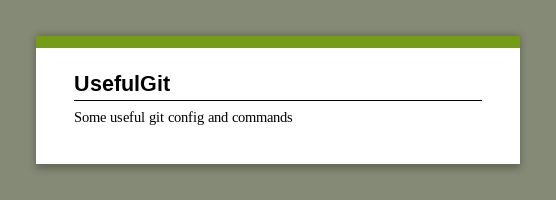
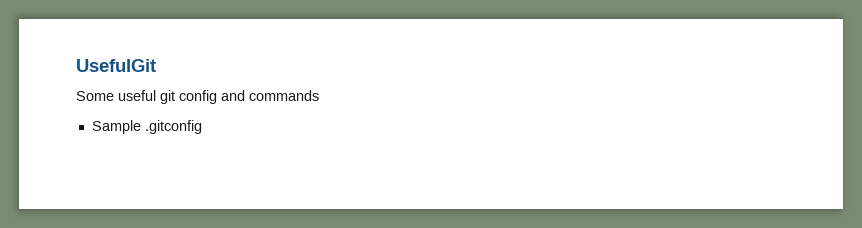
(293, 117) none -> [91,120,202,134] // Sample .gitconfig

